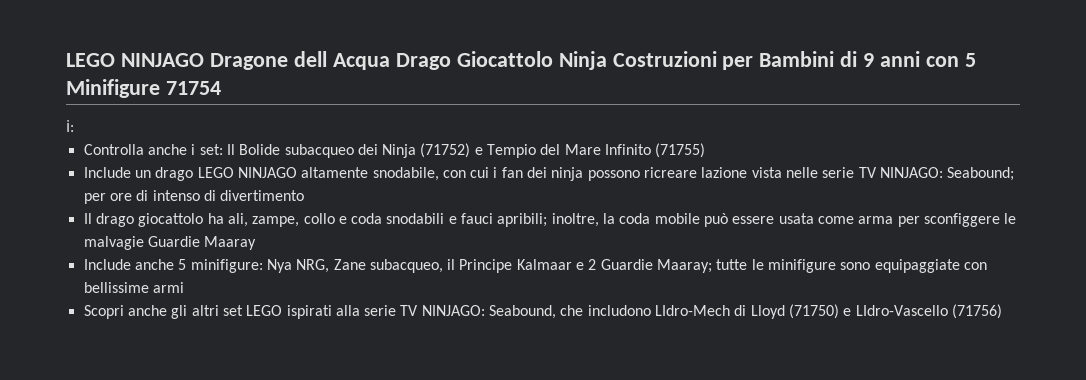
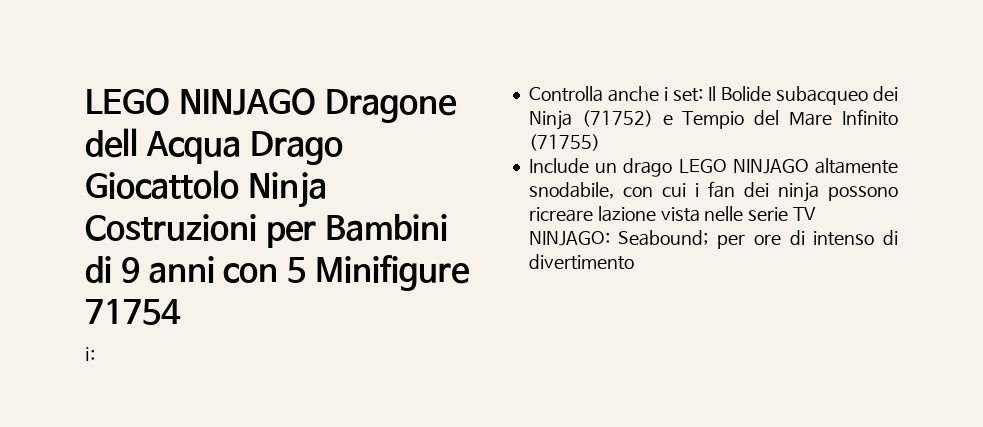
[83,213,1017,227] [83,236,257,250] [83,259,988,273] [83,282,184,293] [83,304,1003,319] // Il drago giocattolo ha ali, zampe, collo e coda snodabili e fauci apribili; inoltre, la coda mobile può essere usata come arma per sconfiggere le malvagie Guardie Maaray // Include anche 5 minifigure: Nya NRG, Zane subacqueo, il Principe Kalmaar e 2 Guardie Maaray; tutte le minifigure sono equipaggiate con bellissime armi // Scopri anche gli altri set LEGO ispirati alla serie TV NINJAGO: Seabound, che includono LIdro-Mech di Lloyd (71750) e LIdro-Vascello (71756) -> (634, 262) none

